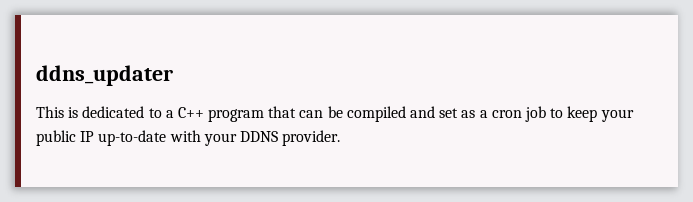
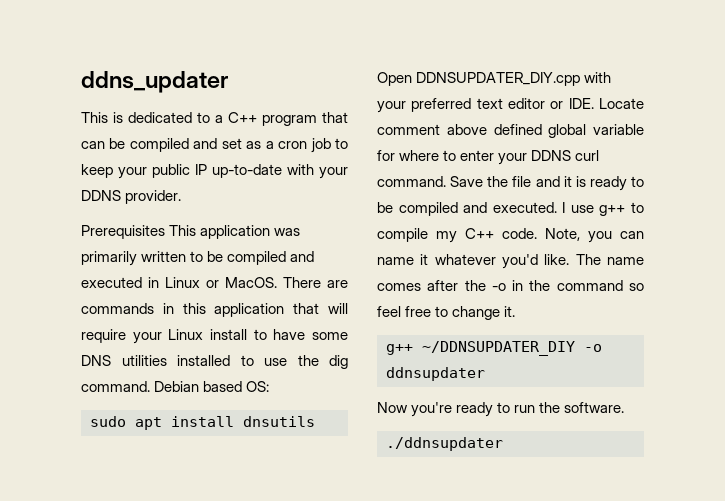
(341, 138) none -> [81,225,301,239] [81,251,315,266] [81,277,348,288] [81,303,348,317] [81,329,348,344] [81,355,348,369] [81,381,270,392] [90,416,315,430] [377,72,612,86] [377,98,644,113] [377,124,644,138] [377,150,600,165] [377,176,644,191] [377,202,644,216] [377,228,644,243] [377,254,644,269] [377,280,644,291] [377,306,516,320] [386,341,602,356] [386,367,485,381] [377,402,625,417] [386,437,503,451] // Prerequisites This application was primarily written to be compiled and executed in Linux or MacOS. There are commands in this application that will require your Linux install to have some DNS utilities installed to use the dig command. Debian based OS: // sudo apt install dnsutils // Open DDNSUPDATER_DIY.cpp with your preferred text editor or IDE. Locate comment above defined global variable for where to enter your DDNS curl command. Save the file and it is ready to be compiled and executed. I use g++ to compile my C++ code. Note, you can name it whatever you'd like. The name comes after the -o in the command so feel free to change it. // g++ ~/DDNSUPDATER_DIY -o ddnsupdater // Now you're ready to run the software. // ./ddnsupdater

